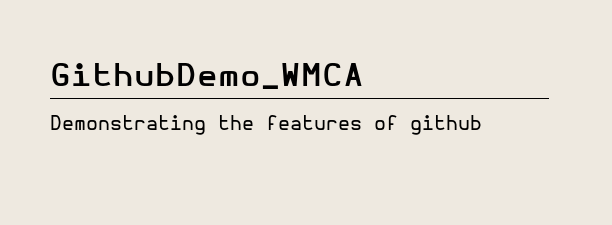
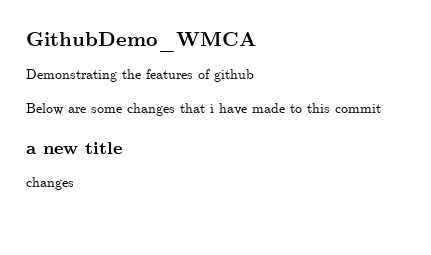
(482, 125) none -> [26,103,381,116] [26,142,122,154] [26,177,74,190] // Below are some changes that i have made to this commit // a new title // changes

